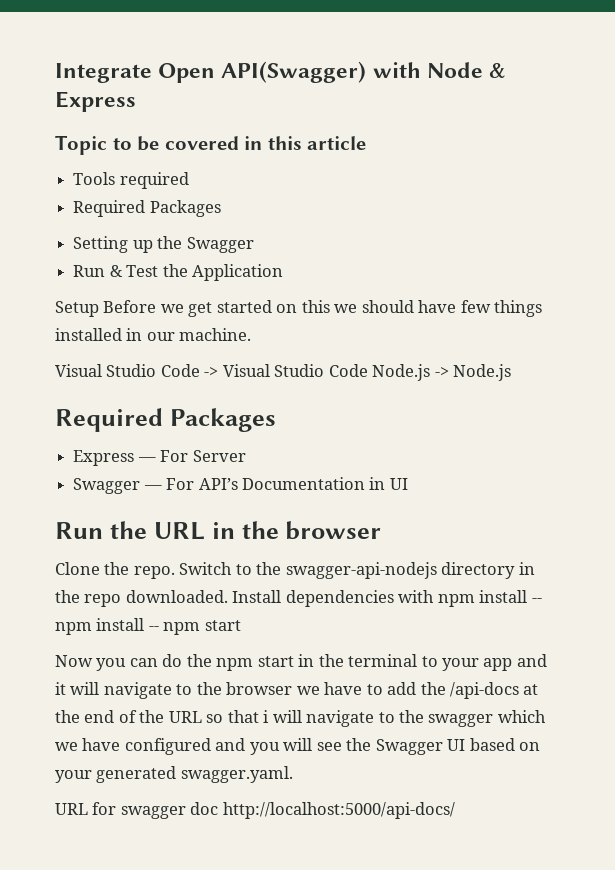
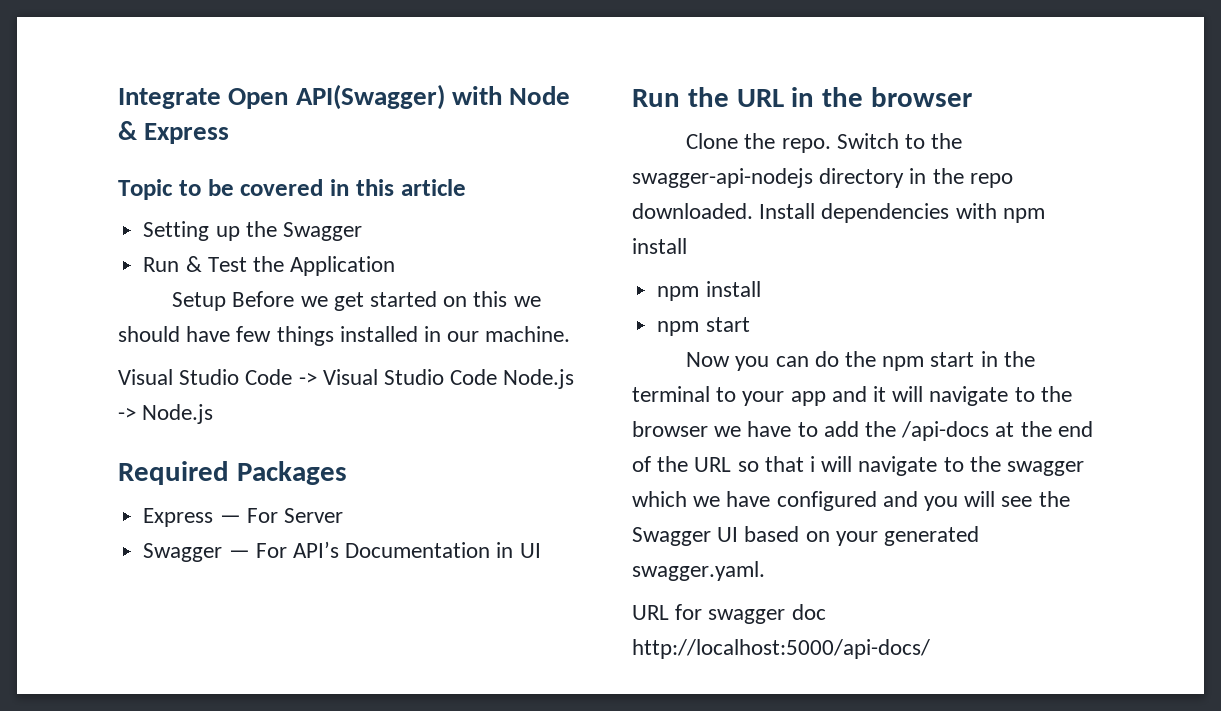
[73,172,189,189] [73,200,221,217] // Tools required // Required Packages -> (466, 187) none
[531,598,542,603] [55,618,159,635] -- npm install -- -> [657,281,761,301] // npm install //

